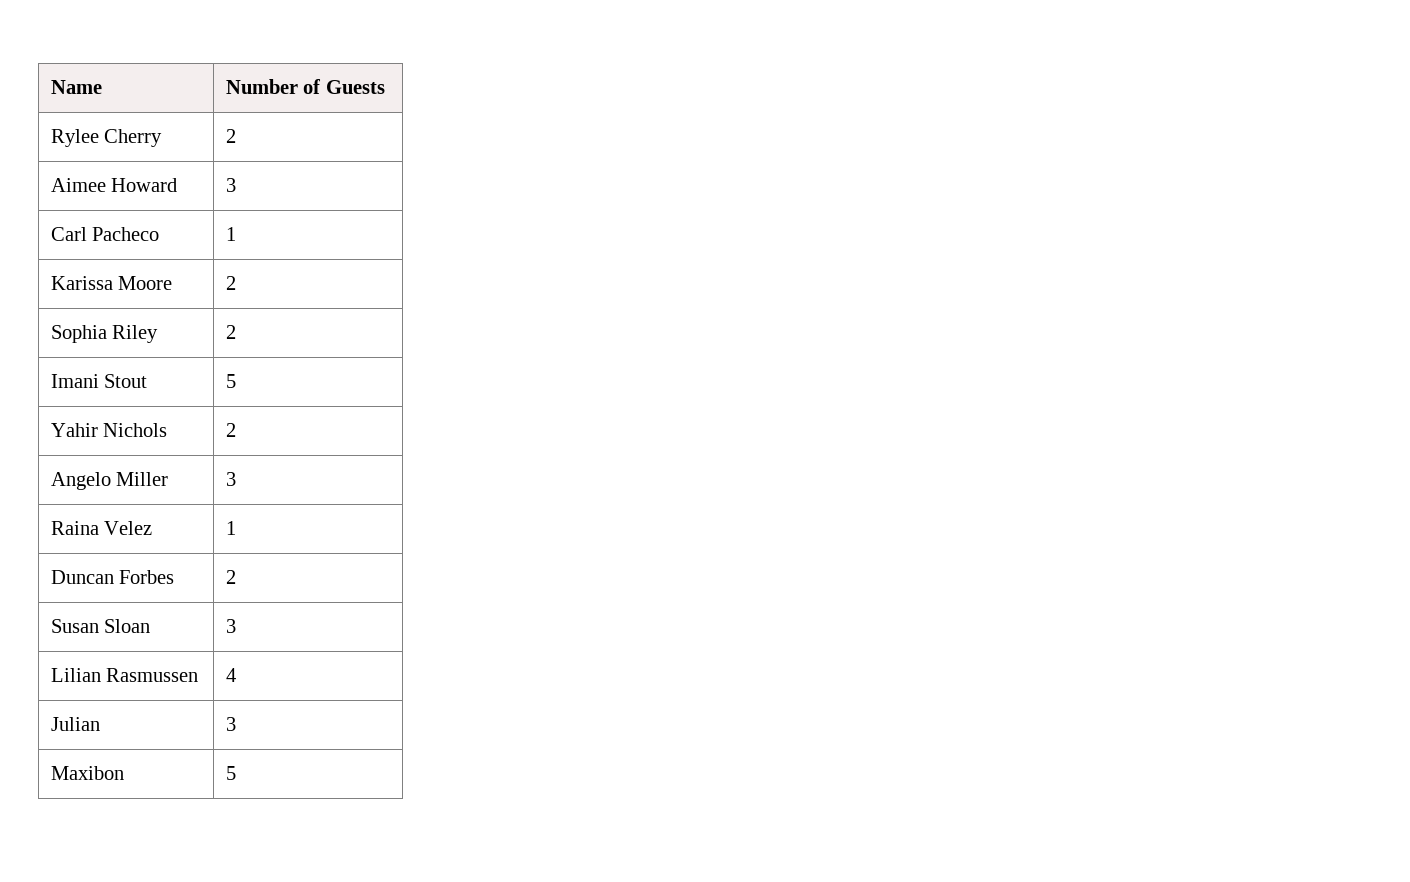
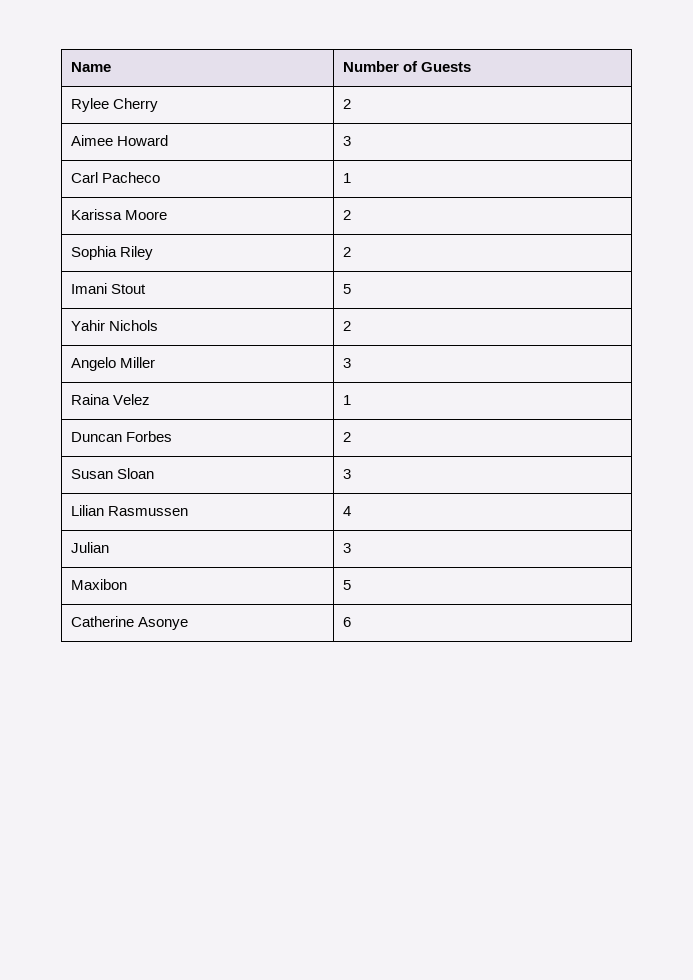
(236, 773) none -> [70,616,188,630] [342,617,351,627] // Catherine Asonye | 6

